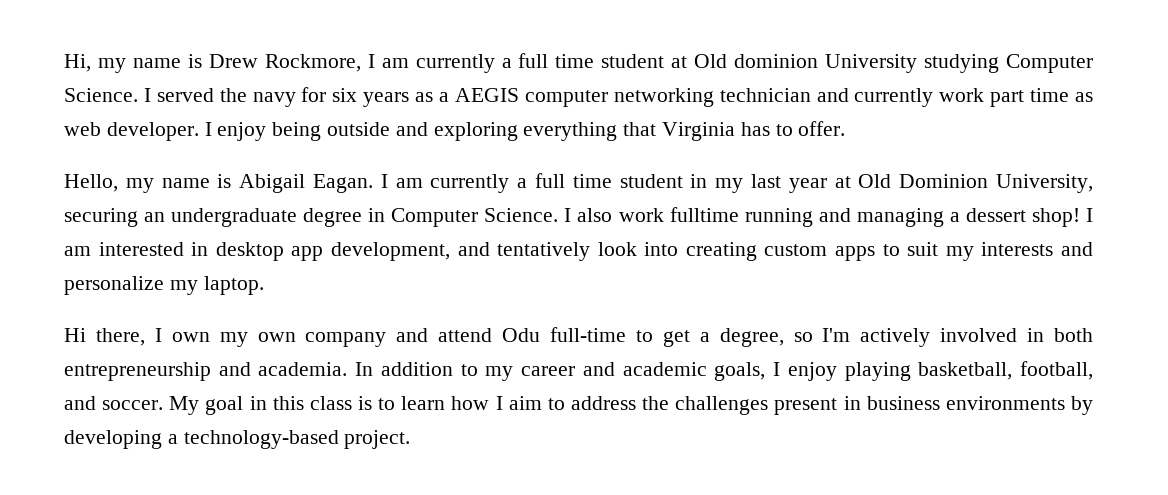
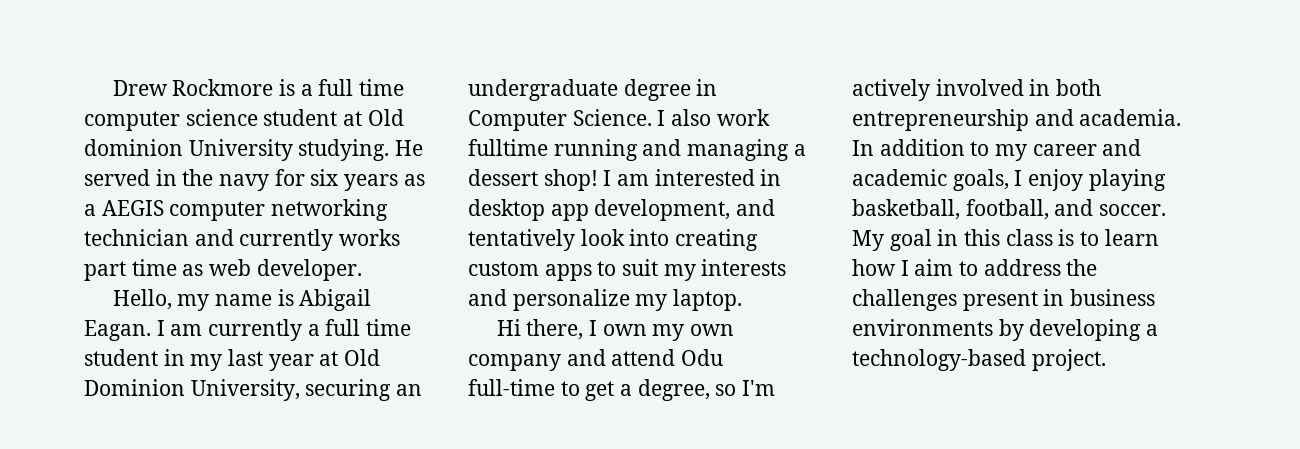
[64,53,595,73] Hi, my name is Drew Rockmore, I am currently a full time -> [112,79,404,96] [84,109,258,131] Drew Rockmore is a full time computer science
[924,54,1093,73] [64,88,214,102] studying Computer Science. I served -> [298,139,424,161] [84,169,177,186] studying. He served in
[939,88,985,102] work -> [339,229,401,246] works
[204,121,846,141] I enjoy being outside and exploring everything that Virginia has to offer. -> (362, 270) none

